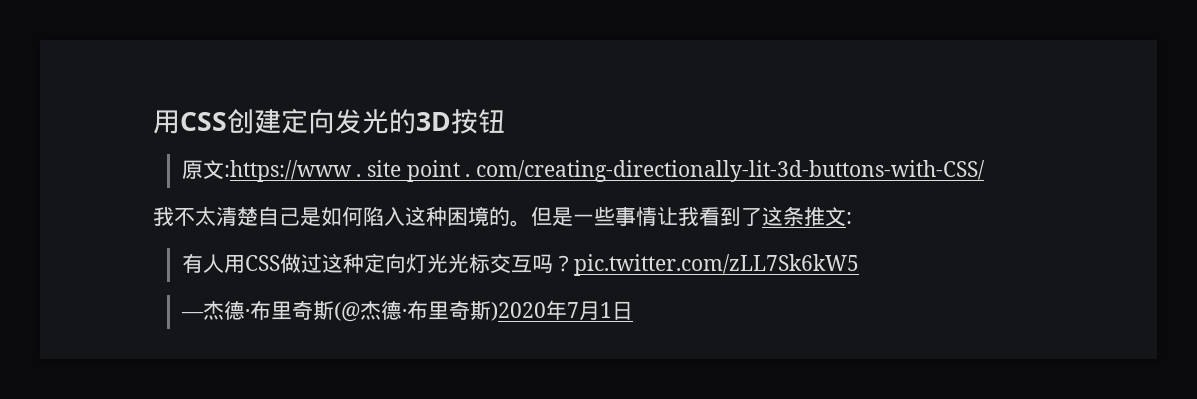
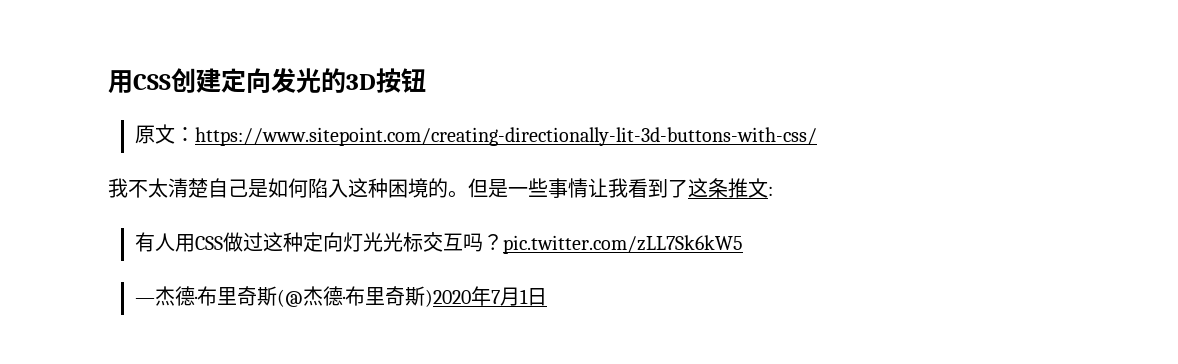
[223,160,985,182] :https://www . site point . com/creating-directionally-lit-3d-buttons-with-CSS/ -> [175,127,818,146] ：https://www.sitepoint.com/creating-directionally-lit-3d-buttons-with-css/

